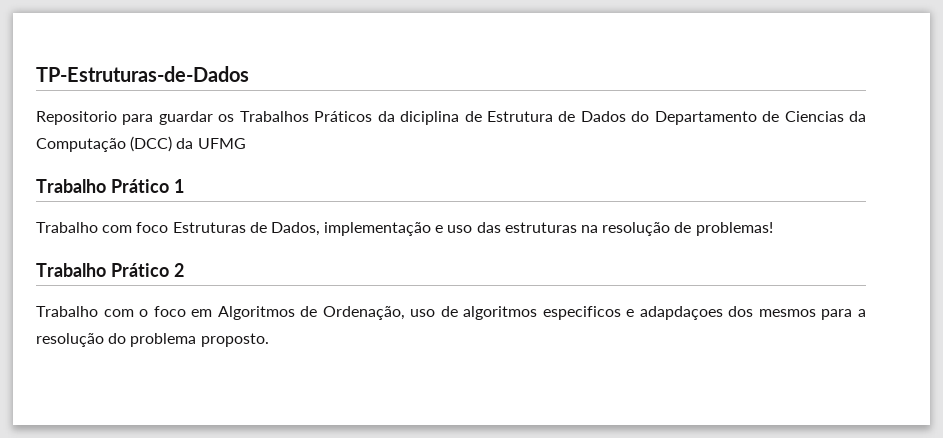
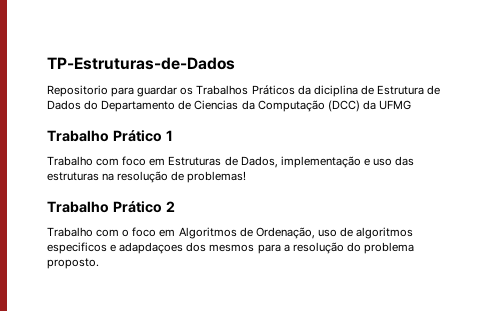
(169, 227) none -> [149,158,166,166] em

